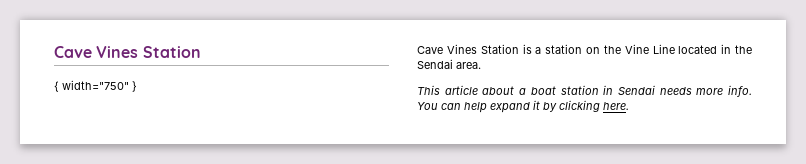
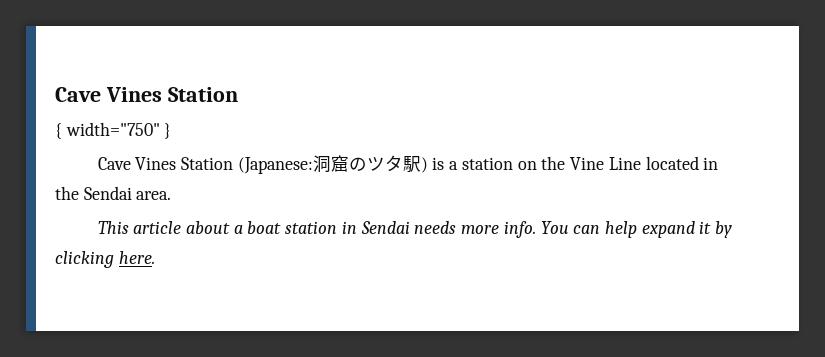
(519, 49) none -> [237,155,428,174] (Japanese:洞窟のツタ駅)

